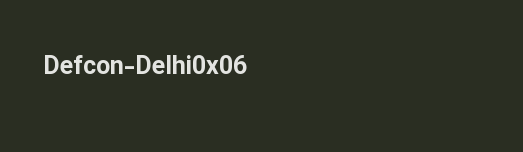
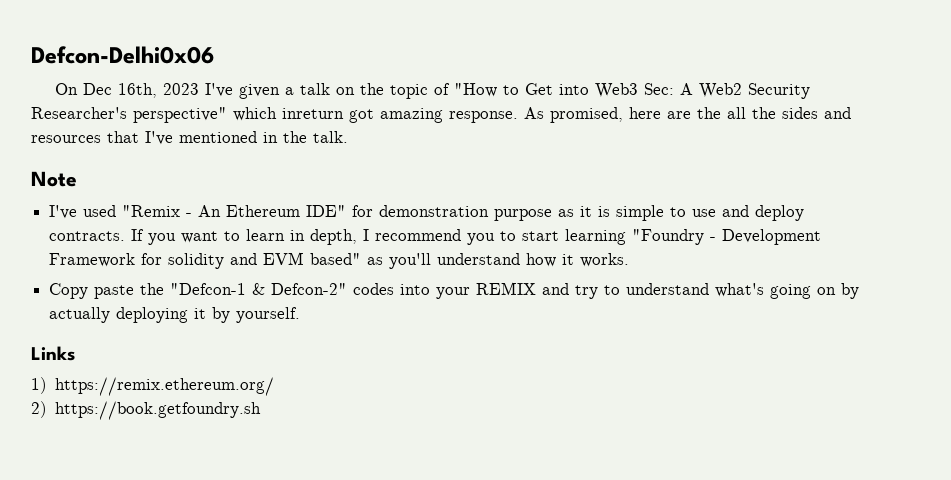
(247, 64) none -> [54,83,810,99] [31,107,851,123] [31,131,348,145] [31,171,77,187] [49,205,805,221] [49,229,822,245] [49,252,630,269] [49,282,860,299] [49,307,301,323] [31,346,75,361] [31,377,275,396] [31,401,262,420] // On Dec 16th, 2023 I've given a talk on the topic of "How to Get into Web3 Sec: A Web2 Security Researcher's perspective" which inreturn got amazing response. As promised, here are the all the sides and resources that I've mentioned in the talk. // Note // I've used "Remix - An Ethereum IDE" for demonstration purpose as it is simple to use and deploy contracts. If you want to learn in depth, I recommend you to start learning "Foundry - Development Framework for solidity and EVM based" as you'll understand how it works. // Copy paste the "Defcon-1 & Defcon-2" codes into your REMIX and try to understand what's going on by actually deploying it by yourself. // Links // 1) https://remix.ethereum.org/ // 2) https://book.getfoundry.sh

